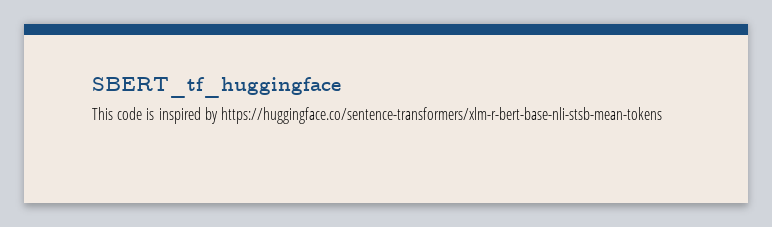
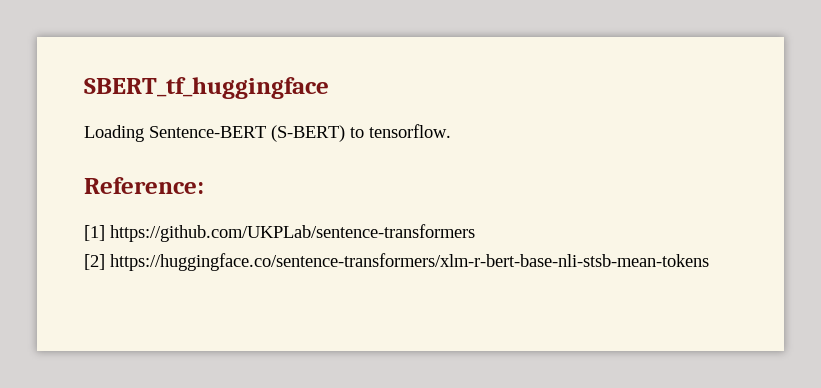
[92,107,218,124] This code is inspired by -> [84,124,451,142] [84,177,204,194] [84,224,475,242] [84,254,105,270] Loading Sentence-BERT (S-BERT) to tensorflow. // Reference: // [1] https://github.com/UKPLab/sentence-transformers // [2]

